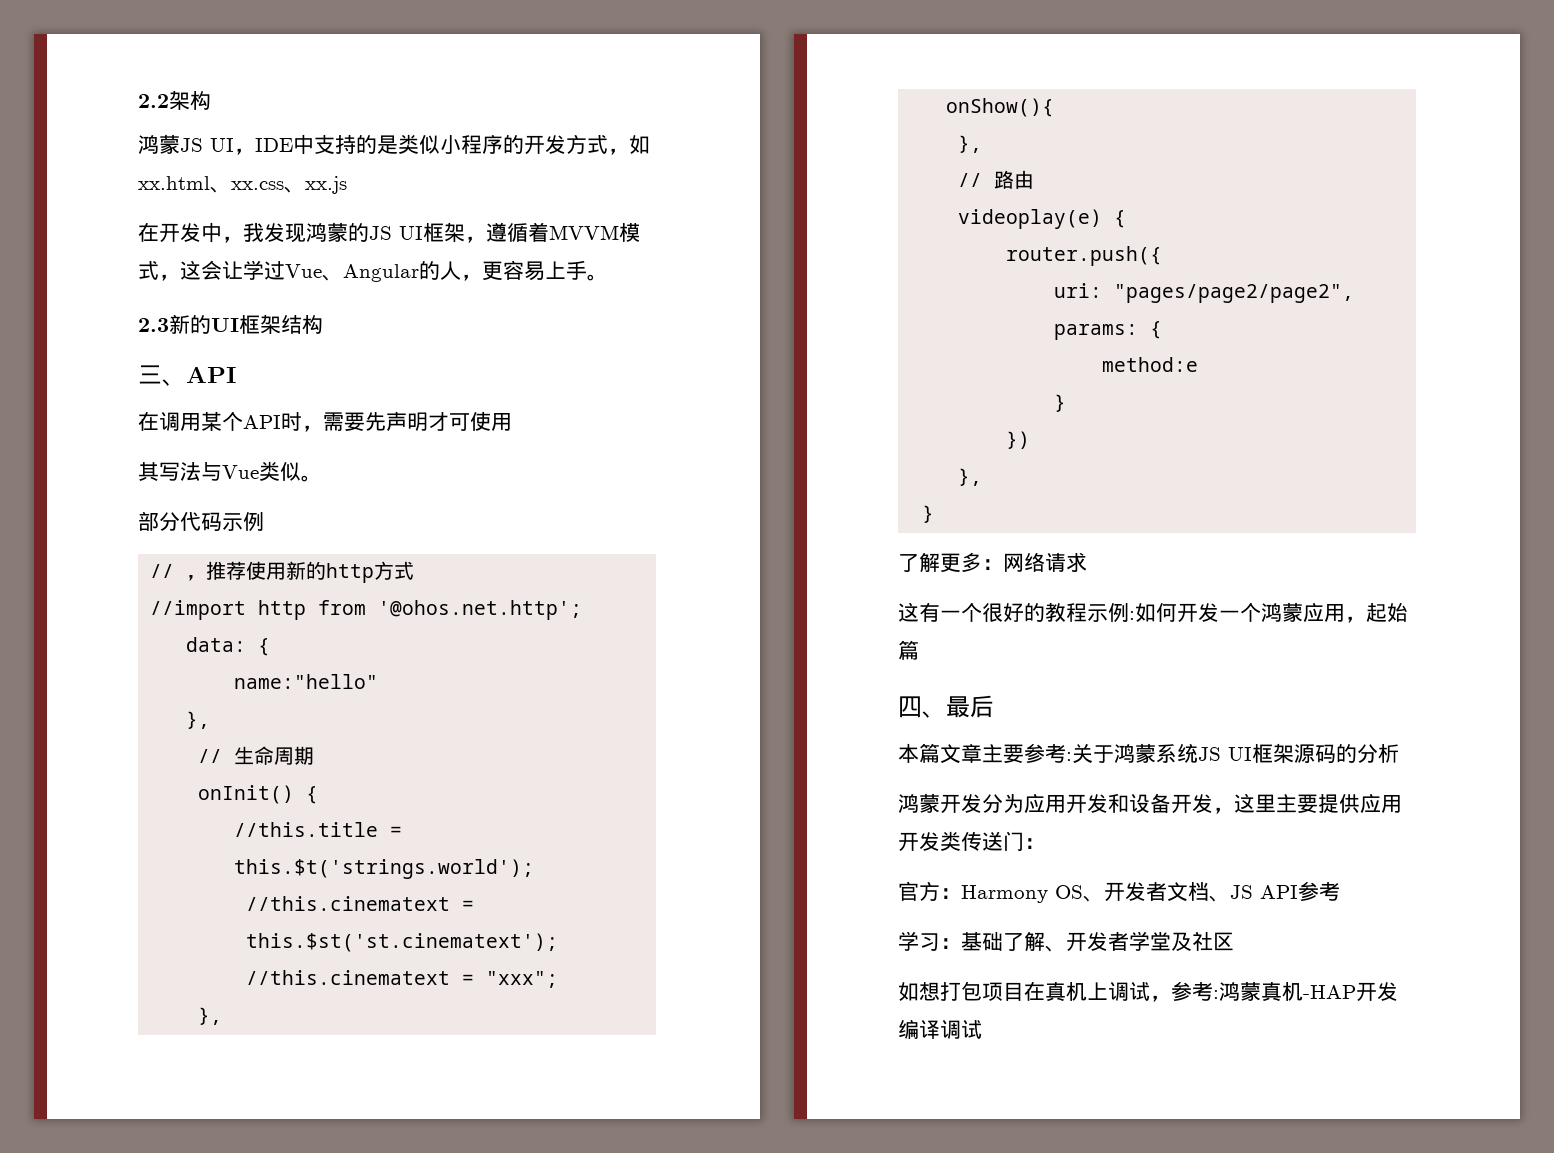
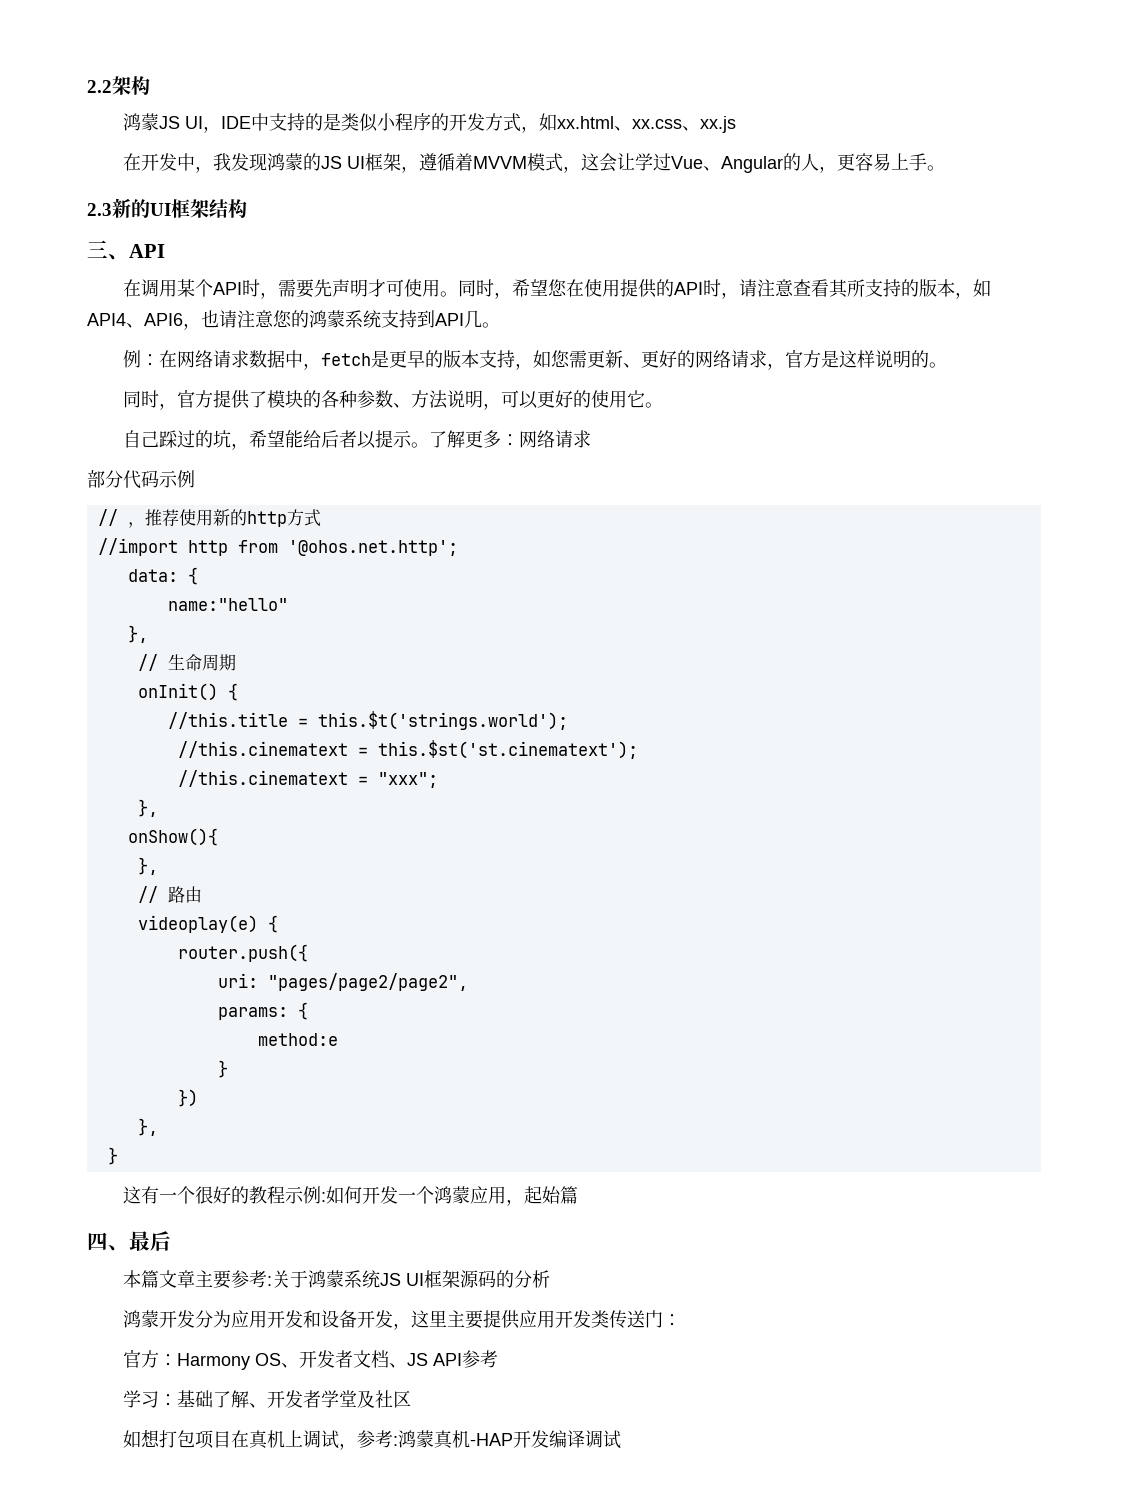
[138,461,322,482] // 其写法与Vue类似。 -> [439,279,991,299] [87,310,500,330] [122,350,947,370] [122,390,663,410] [122,430,591,450] 。同时，希望您在使用提供的API时，请注意查看其所支持的版本，如API4、API6，也请注意您的鸿蒙系统支持到API几。 // 例：在网络请求数据中，fetch是更早的版本支持，如您需更新、更好的网络请求，官方是这样说明的。 // 同时，官方提供了模块的各种参数、方法说明，可以更好的使用它。 // 自己踩过的坑，希望能给后者以提示。了解更多：网络请求
[898,552,1087,573] // 了解更多：网络请求 -> (118, 1156) none

